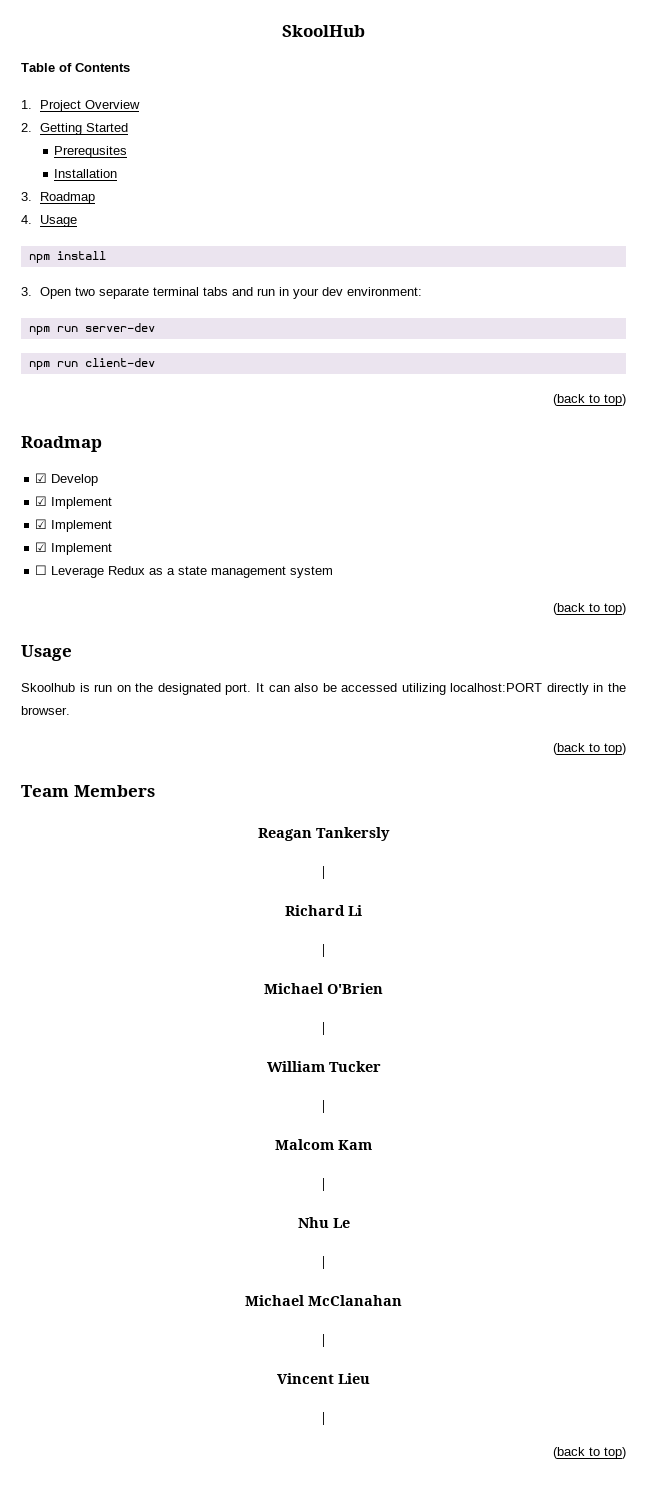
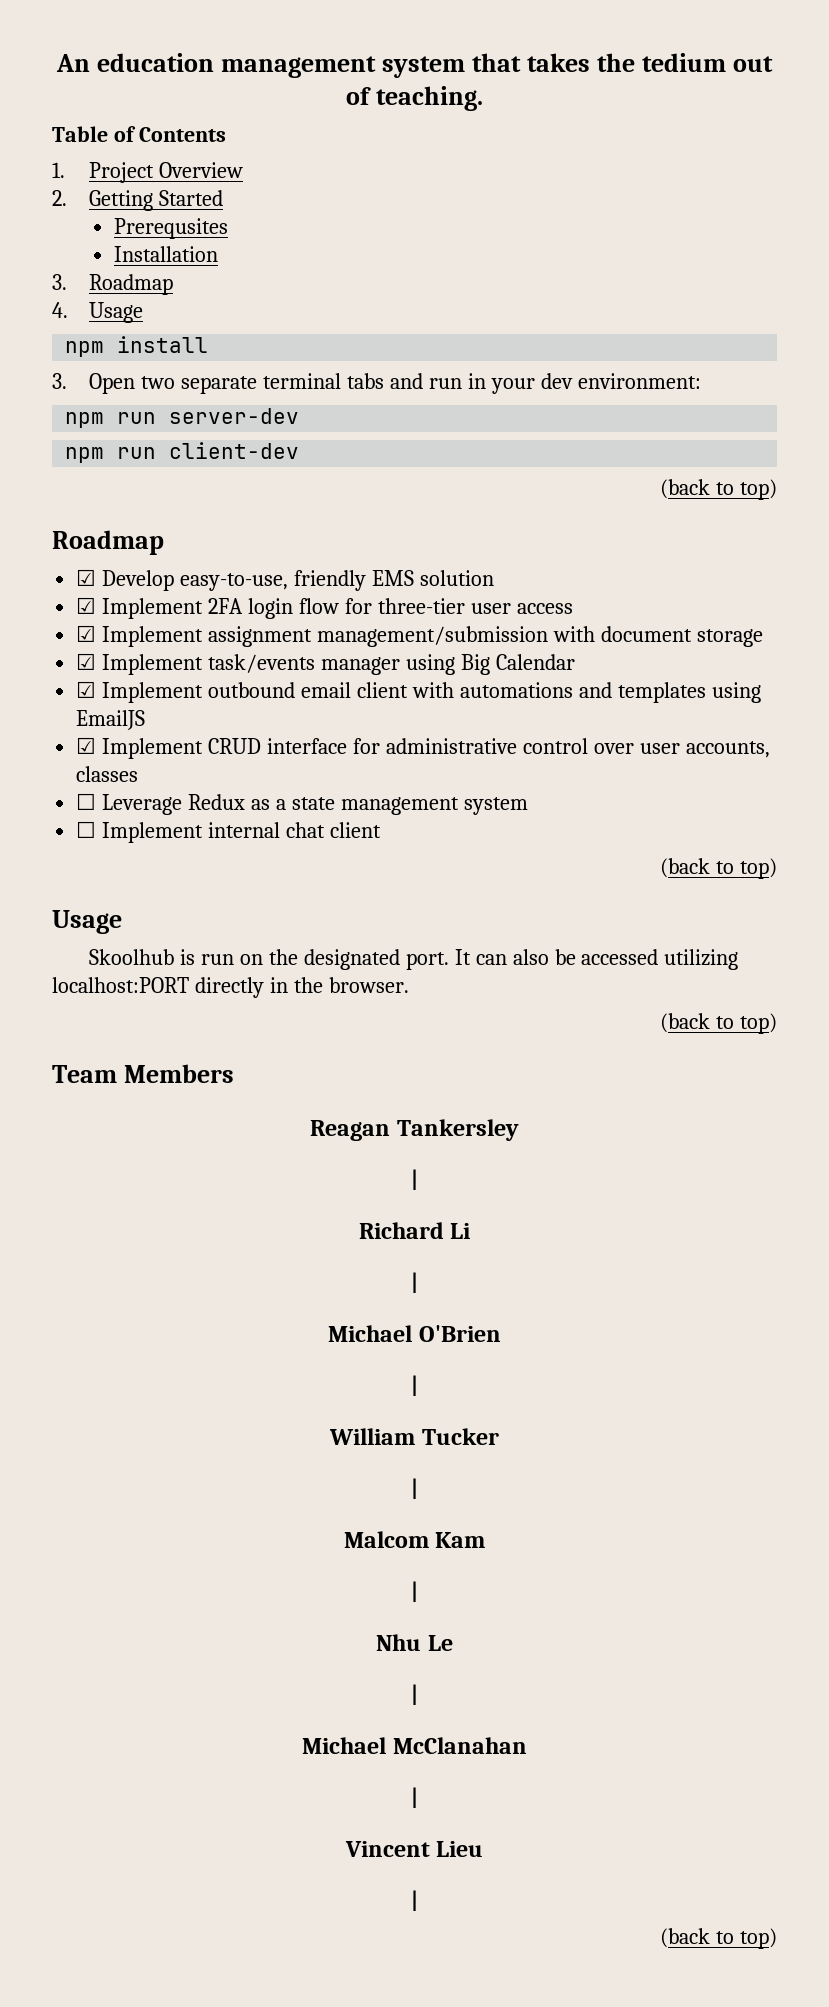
[282,25,365,37] SkoolHub -> [56,53,773,78] [346,86,483,111] An education management system that takes the tedium out of teaching.
[35,496,113,509] [35,519,113,532] [35,542,113,555] // ☑ Implement // ☑ Implement // ☑ Implement -> [180,570,494,591] [76,597,573,619] [76,625,763,647] [76,653,575,675] [76,681,761,703] [76,710,146,730] [76,737,770,759] [76,766,139,782] easy-to-use, friendly EMS solution // ☑ Implement 2FA login flow for three-tier user access // ☑ Implement assignment management/submission with document storage // ☑ Implement task/events manager using Big Calendar // ☑ Implement outbound email client with automations and templates using EmailJS // ☑ Implement CRUD interface for administrative control over user accounts, classes
(334, 572) none -> [76,821,381,843] // ☐ Implement internal chat client
[316,827,390,841] Tankersly -> [396,1119,519,1141] Tankersley

